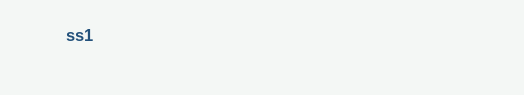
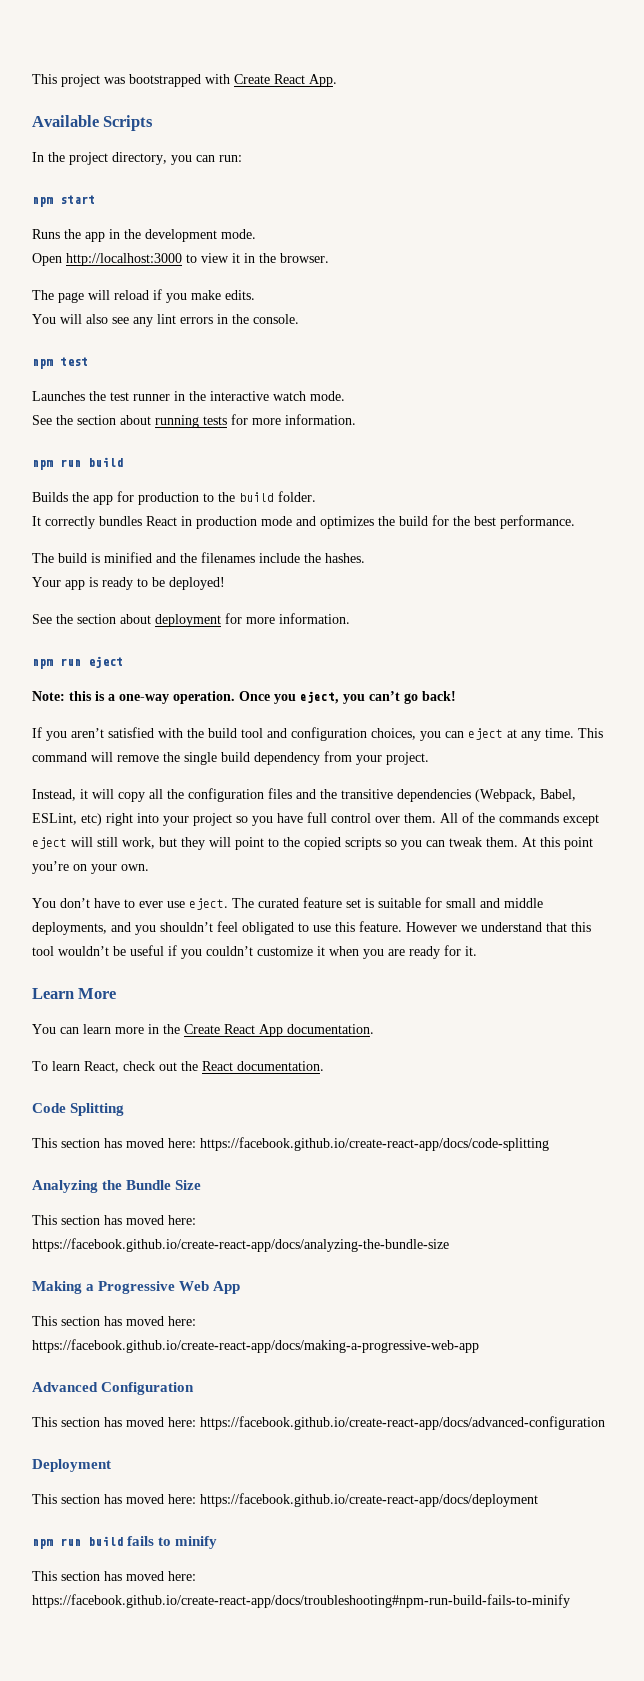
[66,29,93,41] ss1 -> [32,74,337,87] [32,115,154,131] [32,152,242,165] [32,195,95,207] [32,229,256,242] [32,253,329,266] [32,289,255,303] [32,314,299,327] [32,357,88,369] [32,391,345,401] [32,414,356,428] [32,457,123,470] [32,491,316,505] [32,515,575,529] [32,552,365,563] [32,577,225,590] [32,613,350,627] [32,656,123,669] [32,691,456,704] [32,727,603,741] [32,751,429,765] [32,788,576,802] [32,812,599,826] [32,837,593,850] [32,861,149,874] [32,897,543,910] [32,921,591,935] [32,945,477,959] [32,988,117,999] [32,1024,374,1037] [32,1061,324,1073] [32,1103,125,1116] [32,1137,549,1151] [32,1180,202,1193] [32,1215,196,1225] [32,1238,449,1252] [32,1281,241,1294] [32,1316,196,1326] [32,1339,479,1353] [32,1382,195,1395] [32,1416,605,1430] [32,1459,111,1472] [32,1493,538,1507] [32,1536,218,1549] [32,1571,196,1581] [32,1594,570,1608] This project was bootstrapped with Create React App. // Available Scripts // In the project directory, you can run: // npm start // Runs the app in the development mode. // Open http://localhost:3000 to view it in the browser. // The page will reload if you make edits. // You will also see any lint errors in the console. // npm test // Launches the test runner in the interactive watch mode. // See the section about running tests for more information. // npm run build // Builds the app for production to the build folder. // It correctly bundles React in production mode and optimizes the build for the best performance. // The build is minified and the filenames include the hashes. // Your app is ready to be deployed! // See the section about deployment for more information. // npm run eject // Note: this is a one-way operation. Once you eject, you can’t go back! // If you aren’t satisfied with the build tool and configuration choices, you can eject at any time. This command will remove the single build dependency from your project. // Instead, it will copy all the configuration files and the transitive dependencies (Webpack, Babel, ESLint, etc) right into your project so you have full control over them. All of the commands except eject will still work, but they will point to the copied scripts so you can tweak them. At this point you’re on your own. // You don’t have to ever use eject. The curated feature set is suitable for small and middle deployments, and you shouldn’t feel obligated to use this feature. However we understand that this tool wouldn’t be useful if you couldn’t customize it when you are ready for it. // Learn More // You can learn more in the Create React App documentation. // To learn React, check out the React documentation. // Code Splitting // This section has moved here: https://facebook.github.io/create-react-app/docs/code-splitting // Analyzing the Bundle Size // This section has moved here: https://facebook.github.io/create-react-app/docs/analyzing-the-bundle-size // Making a Progressive Web App // This section has moved here: https://facebook.github.io/create-react-app/docs/making-a-progressive-web-app // Advanced Configuration // This section has moved here: https://facebook.github.io/create-react-app/docs/advanced-configuration // Deployment // This section has moved here: https://facebook.github.io/create-react-app/docs/deployment // npm run build fails to minify // This section has moved here: https://facebook.github.io/create-react-app/docs/troubleshooting#npm-run-build-fails-to-minify

